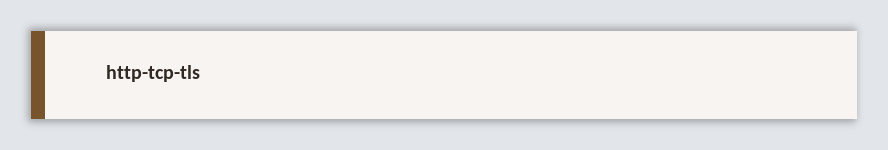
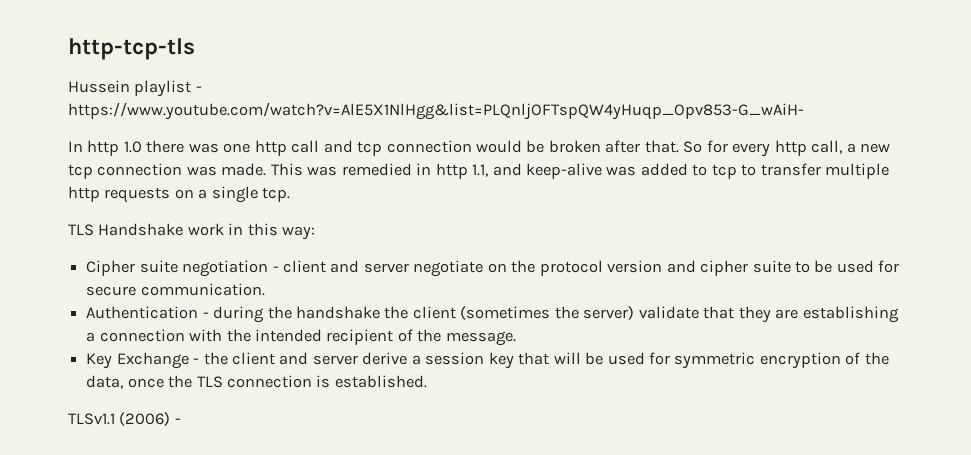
(200, 73) none -> [68,80,202,97] [68,102,804,120] [68,140,891,157] [68,163,890,179] [68,186,291,203] [68,223,316,240] [86,260,900,277] [86,283,265,296] [86,306,899,323] [86,329,516,346] [86,352,889,369] [86,375,427,389] [68,412,181,426] // Hussein playlist - https://www.youtube.com/watch?v=AlE5X1NlHgg&list=PLQnljOFTspQW4yHuqp_Opv853-G_wAiH- // In http 1.0 there was one http call and tcp connection would be broken after that. So for every http call, a new tcp connection was made. This was remedied in http 1.1, and keep-alive was added to tcp to transfer multiple http requests on a single tcp. // TLS Handshake work in this way: // Cipher suite negotiation - client and server negotiate on the protocol version and cipher suite to be used for secure communication. // Authentication - during the handshake the client (sometimes the server) validate that they are establishing a connection with the intended recipient of the message. // Key Exchange - the client and server derive a session key that will be used for symmetric encryption of the data, once the TLS connection is established. // TLSv1.1 (2006) -

